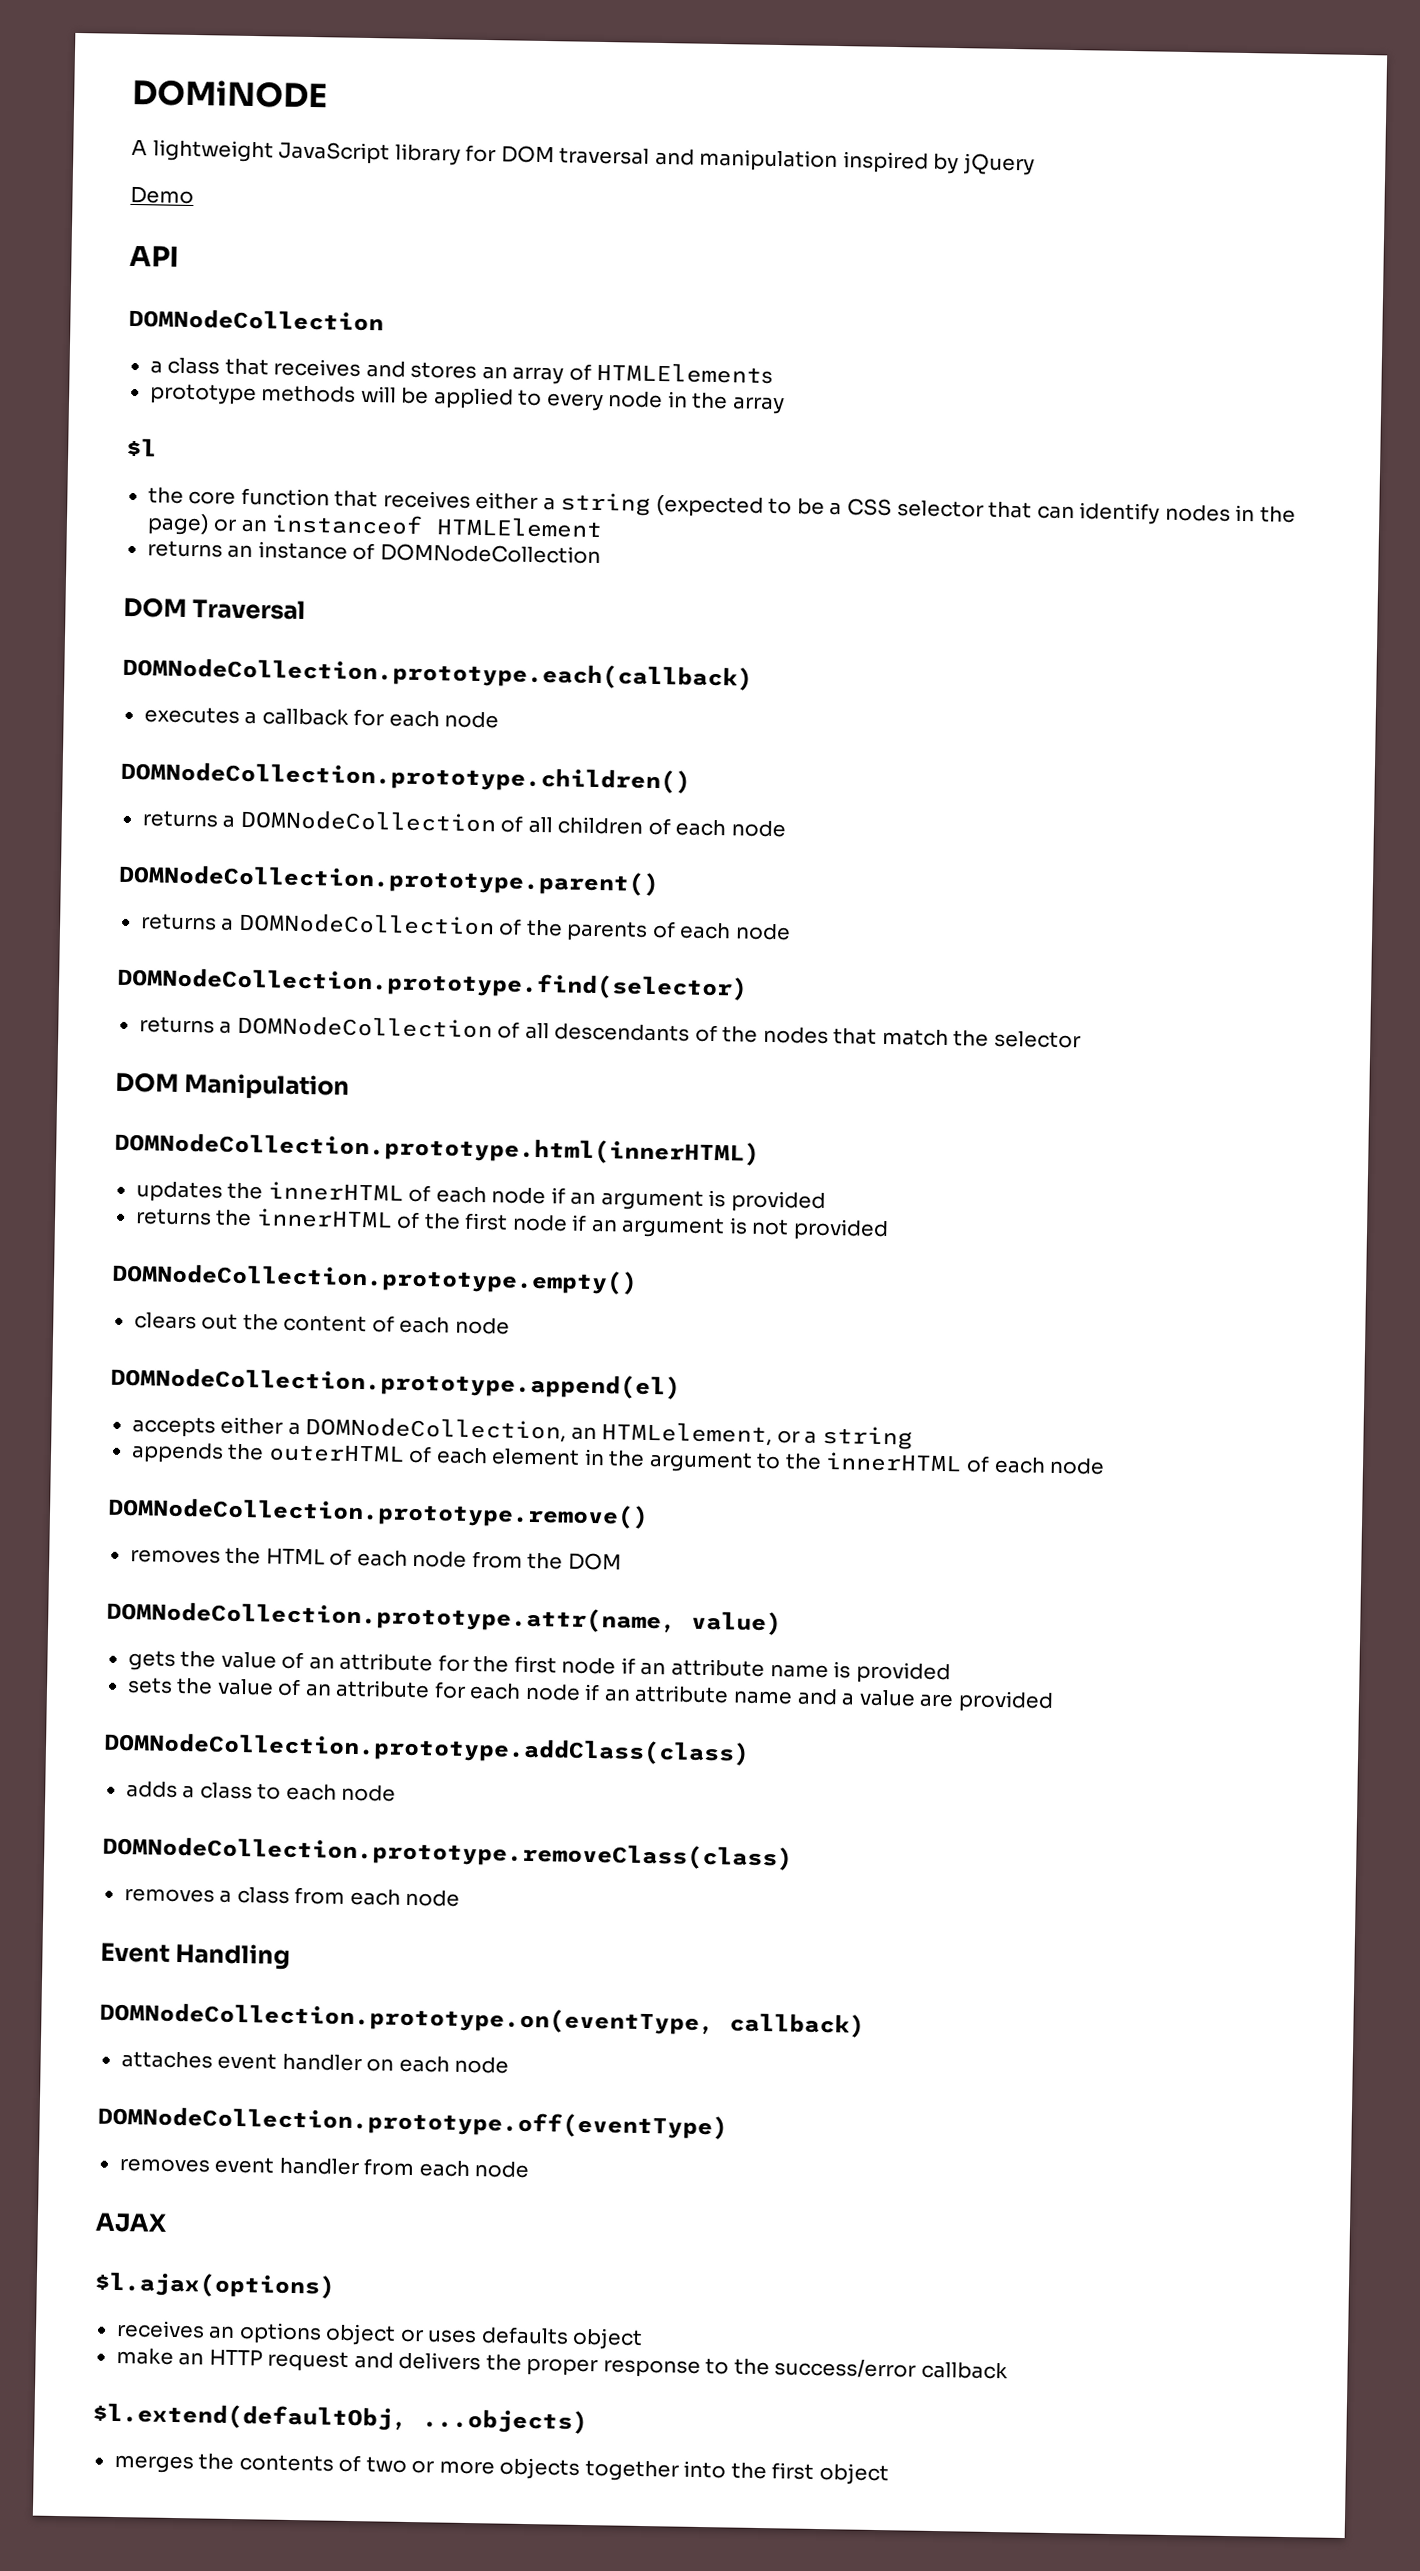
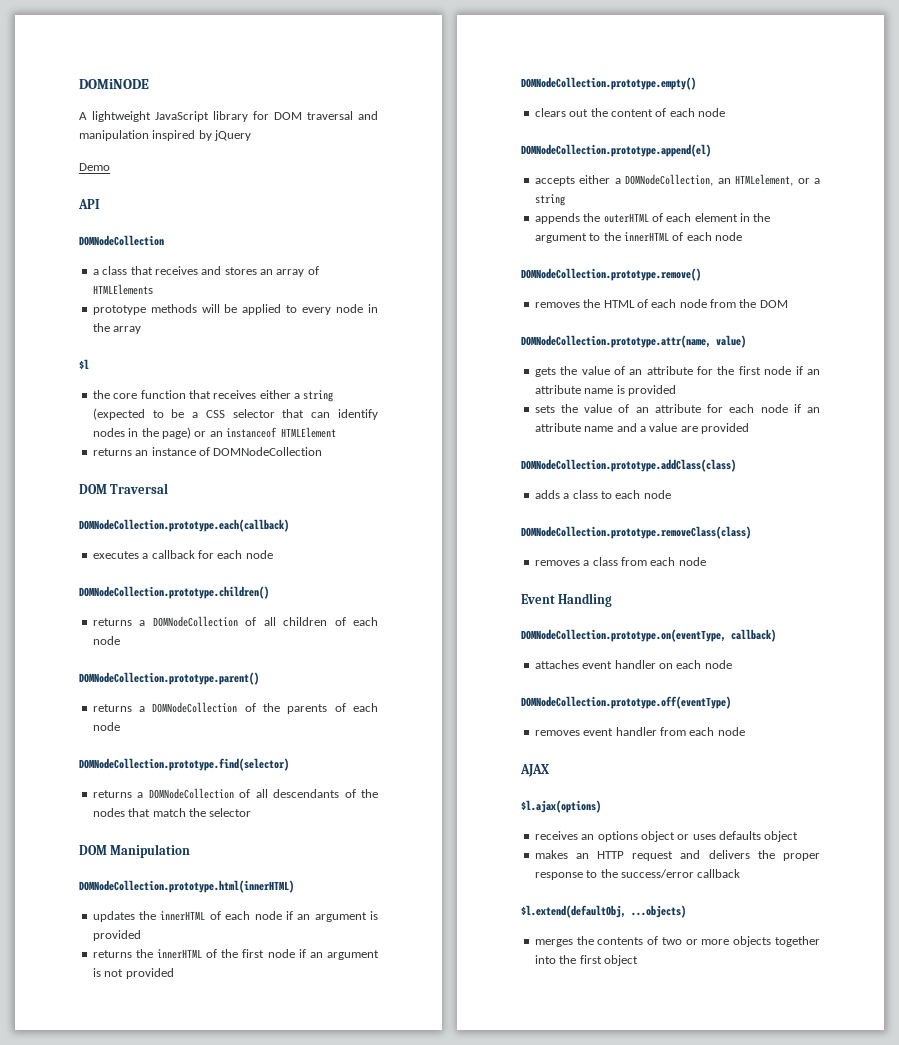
[115,2347,174,2365] make -> [534,850,568,859] makes

